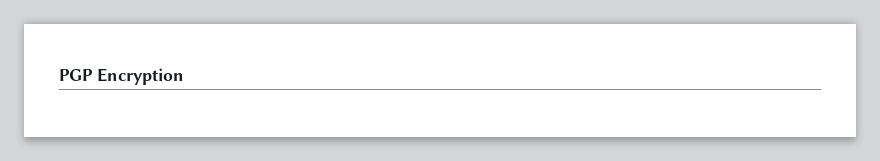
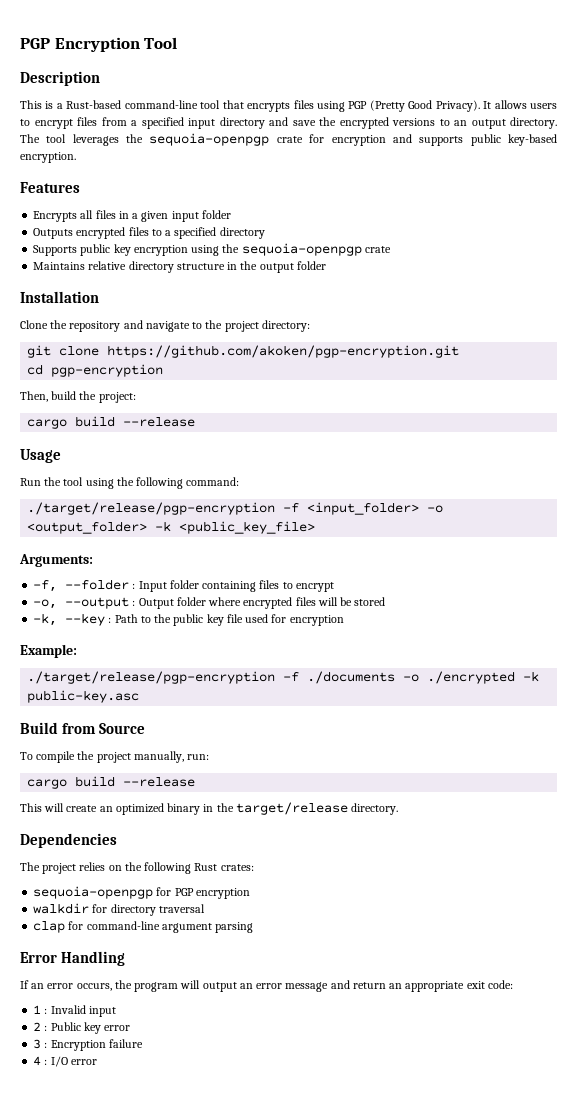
(184, 76) none -> [144,37,178,49] [20,71,100,86] [20,100,557,112] [20,117,557,129] [20,133,557,146] [20,152,76,163] [20,182,80,193] [33,210,231,222] [33,227,265,239] [33,243,391,256] [33,261,326,273] [20,291,99,303] [20,320,310,332] [27,345,460,358] [27,364,164,377] [20,391,136,403] [27,416,196,429] [20,449,61,463] [20,477,240,489] [27,502,444,515] [27,521,316,534] [19,554,93,567] [33,579,334,592] [33,597,386,609] [33,613,344,626] [20,644,77,658] [27,671,540,684] [27,690,140,703] [20,722,146,734] [20,751,210,763] [27,776,196,789] [20,802,399,815] [20,833,117,848] [20,862,254,874] [33,886,250,899] [33,903,205,916] [33,921,254,933] [20,951,126,966] [20,980,513,992] [33,1005,116,1017] [33,1022,131,1034] [33,1039,143,1051] [33,1056,97,1067] Tool // Description // This is a Rust-based command-line tool that encrypts files using PGP (Pretty Good Privacy). It allows users to encrypt files from a specified input directory and save the encrypted versions to an output directory. The tool leverages the sequoia-openpgp crate for encryption and supports public key-based encryption. // Features // Encrypts all files in a given input folder // Outputs encrypted files to a specified directory // Supports public key encryption using the sequoia-openpgp crate // Maintains relative directory structure in the output folder // Installation // Clone the repository and navigate to the project directory: // git clone https://github.com/akoken/pgp-encryption.git // cd pgp-encryption // Then, build the project: // cargo build --release // Usage // Run the tool using the following command: // ./target/release/pgp-encryption -f <input_folder> -o <output_folder> -k <public_key_file> // Arguments: // -f, --folder : Input folder containing files to encrypt // -o, --output : Output folder where encrypted files will be stored // -k, --key : Path to the public key file used for encryption // Example: // ./target/release/pgp-encryption -f ./documents -o ./encrypted -k public-key.asc // Build from Source // To compile the project manually, run: // cargo build --release // This will create an optimized binary in the target/release directory. // Dependencies // The project relies on the following Rust crates: // sequoia-openpgp for PGP encryption // walkdir for directory traversal // clap for command-line argument parsing // Error Handling // If an error occurs, the program will output an error message and return an appropriate exit code: // 1 : Invalid input // 2 : Public key error // 3 : Encryption failure // 4 : I/O error

